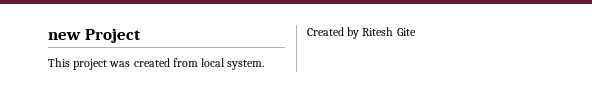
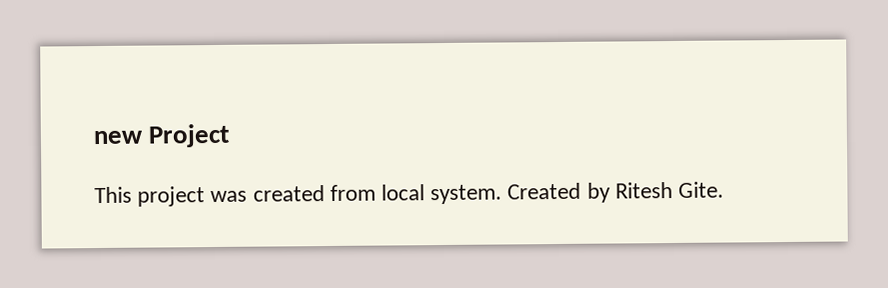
[396,28,416,36] Gite -> [678,181,725,198] Gite.

